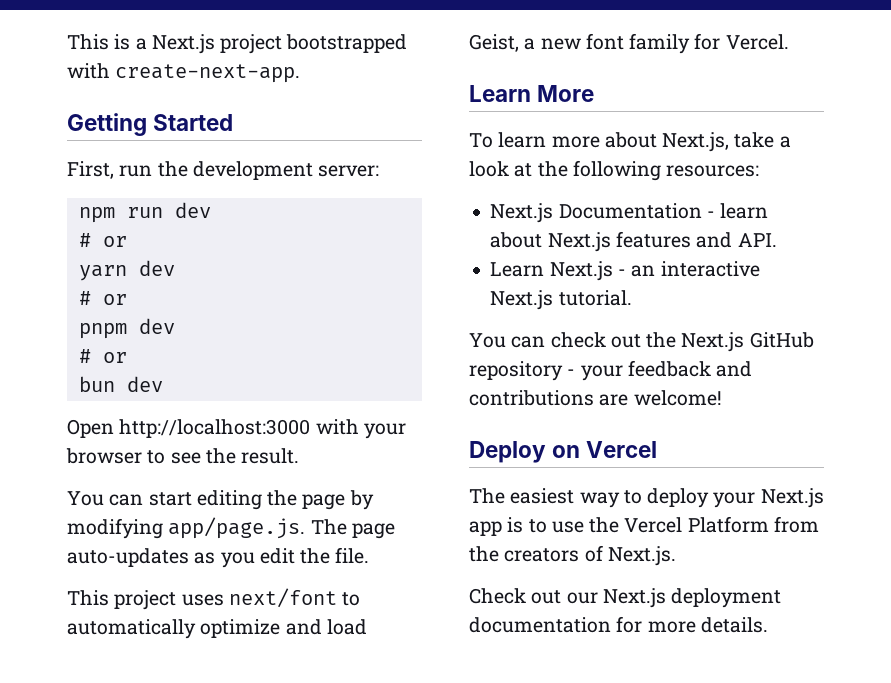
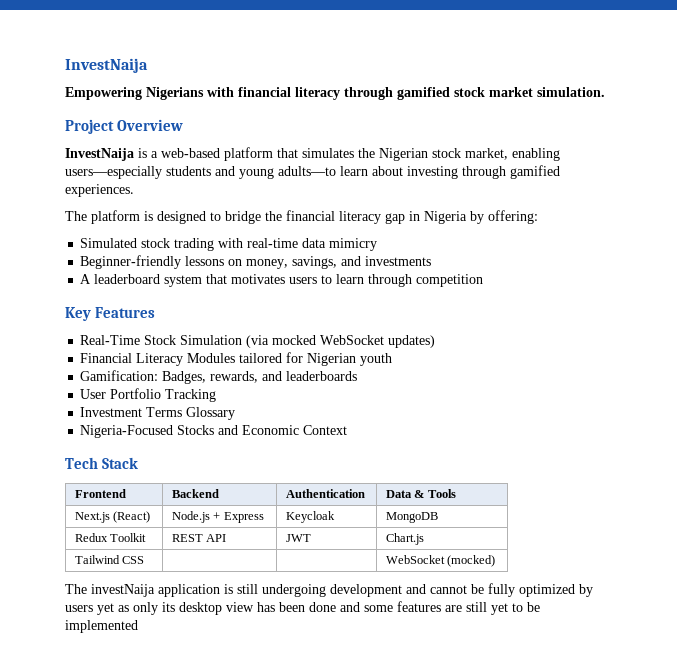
[67,34,408,54] [67,63,301,83] [67,113,234,136] [67,161,380,180] [78,202,211,223] [78,233,127,247] [78,260,175,281] [78,291,127,305] [78,318,175,339] [78,349,127,363] [78,376,163,392] [67,419,406,439] [66,448,300,464] [67,490,374,510] [67,517,395,539] [67,547,370,568] [67,588,361,610] [67,619,367,639] [469,33,789,54] [469,85,595,102] [469,132,791,152] [469,160,760,181] [490,203,769,223] [490,231,777,252] [490,261,760,281] [490,290,632,310] [469,332,814,352] [469,360,753,381] [469,390,722,406] [469,441,658,463] [469,488,824,508] [469,516,819,536] [469,545,676,566] [469,588,782,608] [469,616,768,633] This is a Next.js project bootstrapped with create-next-app. // Getting Started // First, run the development server: // npm run dev // # or // yarn dev // # or // pnpm dev // # or // bun dev // Open http://localhost:3000 with your browser to see the result. // You can start editing the page by modifying app/page.js. The page auto-updates as you edit the file. // This project uses next/font to automatically optimize and load Geist, a new font family for Vercel. // Learn More // To learn more about Next.js, take a look at the following resources: // Next.js Documentation - learn about Next.js features and API. // Learn Next.js - an interactive Next.js tutorial. // You can check out the Next.js GitHub repository - your feedback and contributions are welcome! // Deploy on Vercel // The easiest way to deploy your Next.js app is to use the Vercel Platform from the creators of Next.js. // Check out our Next.js deployment documentation for more details. -> [65,58,148,73] [65,87,605,100] [65,119,184,134] [65,147,560,161] [65,165,560,179] [65,184,134,197] [65,210,538,224] [80,238,378,251] [80,255,432,269] [80,274,484,287] [65,307,156,321] [80,335,436,348] [80,352,393,366] [80,370,358,384] [80,388,217,402] [80,407,236,420] [80,425,348,438] [65,457,139,469] [74,489,126,498] [171,489,219,498] [285,489,365,498] [385,489,456,498] [74,511,151,523] [171,511,264,523] [285,511,335,523] [385,512,438,523] [74,533,147,542] [171,534,227,542] [285,534,311,542] [385,533,424,545] [74,555,145,564] [385,555,496,567] [65,583,593,597] [65,601,540,615] [65,620,138,633] InvestNaija // Empowering Nigerians with financial literacy through gamified stock market simulation. // Project Overview // InvestNaija is a web-based platform that simulates the Nigerian stock market, enabling users—especially students and young adults—to learn about investing through gamified experiences. // The platform is designed to bridge the financial literacy gap in Nigeria by offering: // Simulated stock trading with real-time data mimicry // Beginner-friendly lessons on money, savings, and investments // A leaderboard system that motivates users to learn through competition // Key Features // Real-Time Stock Simulation (via mocked WebSocket updates) // Financial Literacy Modules tailored for Nigerian youth // Gamification: Badges, rewards, and leaderboards // User Portfolio Tracking // Investment Terms Glossary // Nigeria-Focused Stocks and Economic Context // Tech Stack // Frontend | Backend | Authentication | Data & Tools // Next.js (React) | Node.js + Express | Keycloak | MongoDB // Redux Toolkit | REST API | JWT | Chart.js // Tailwind CSS | | | WebSocket (mocked) // The investNaija application is still undergoing development and cannot be fully optimized by users yet as only its desktop view has been done and some features are still yet to be implemented

